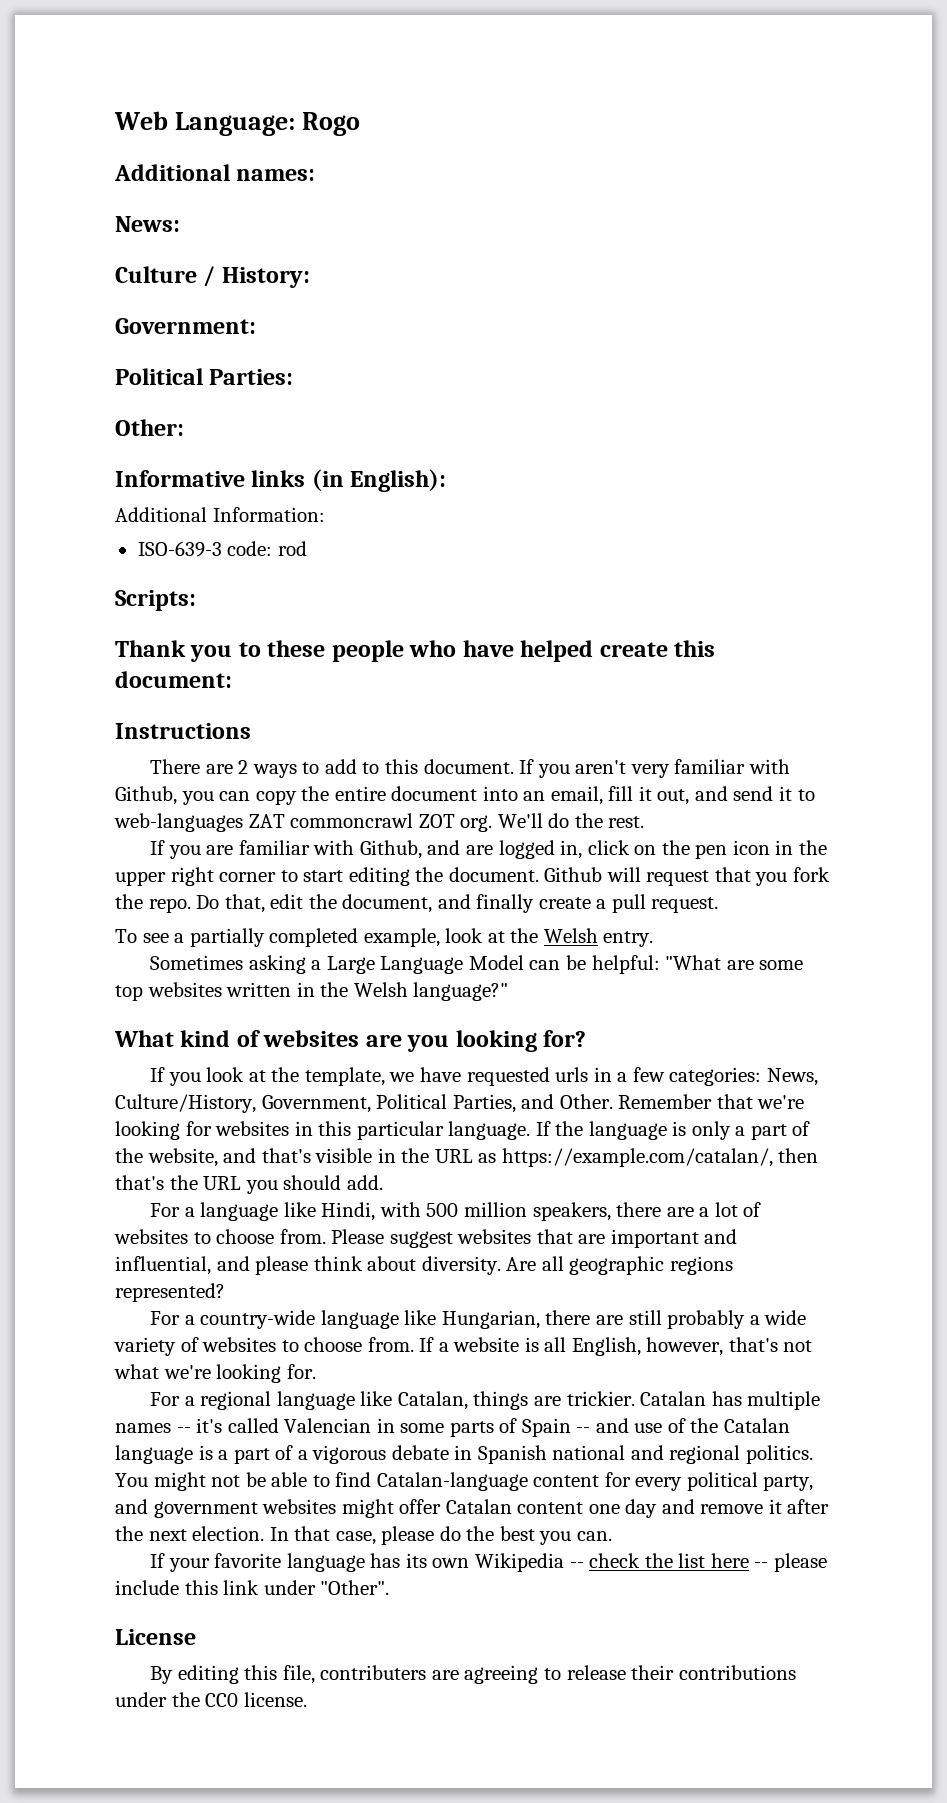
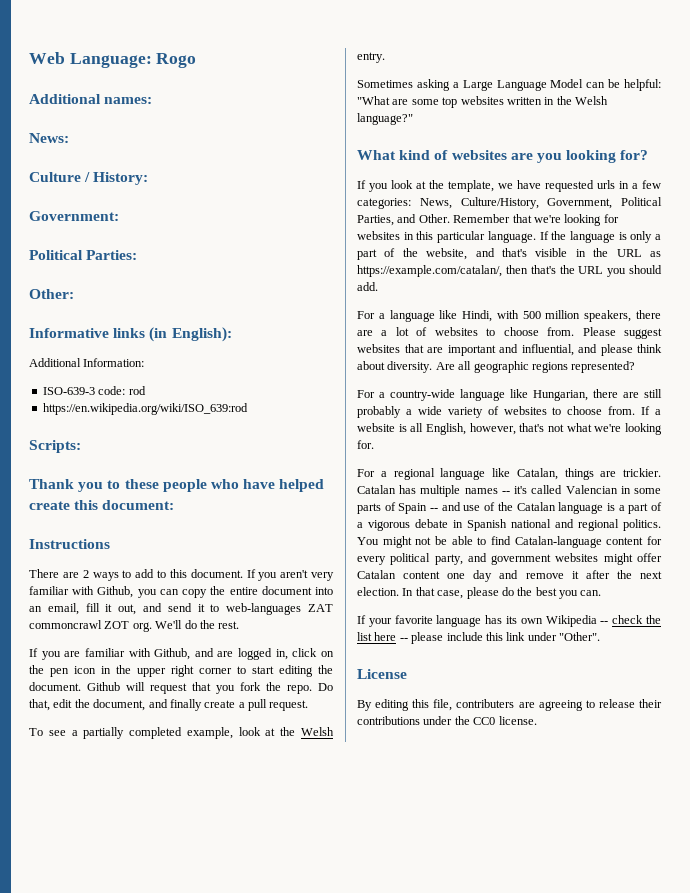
(307, 548) none -> [42,403,248,415] // https://en.wikipedia.org/wiki/ISO_639:rod

